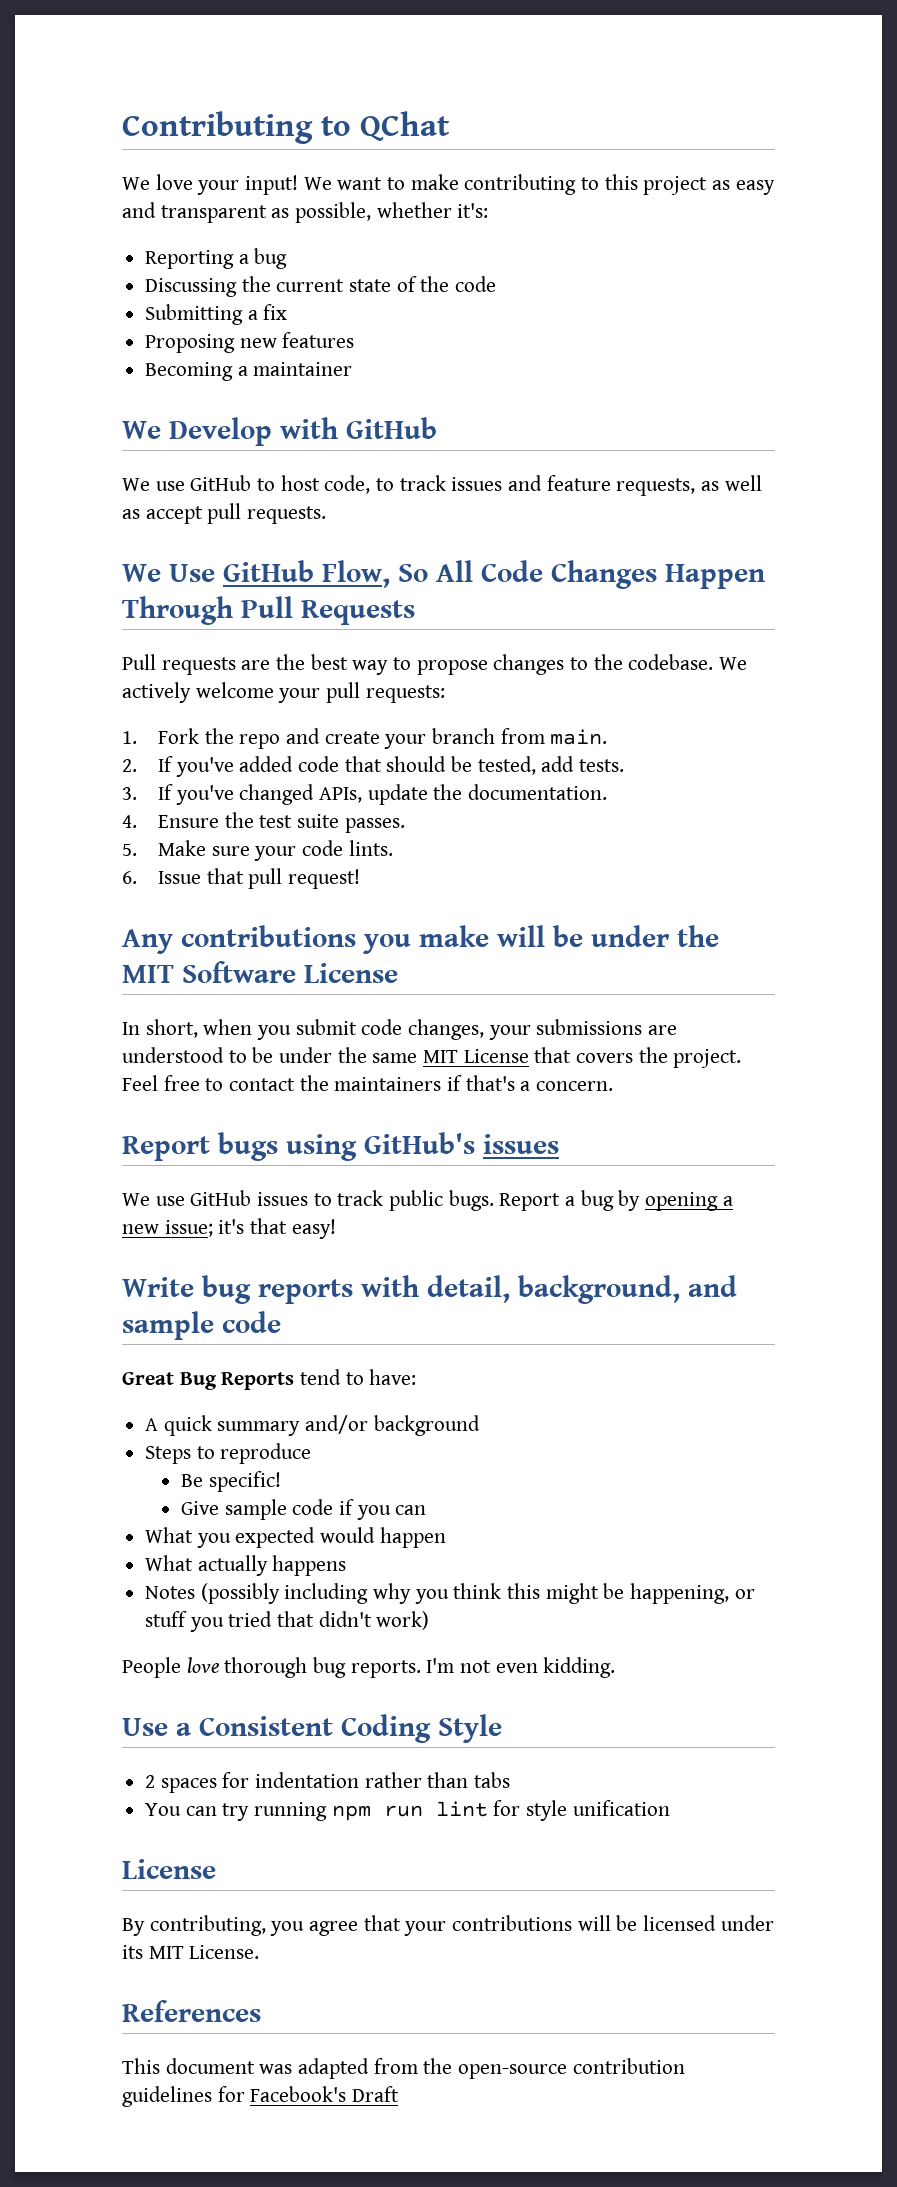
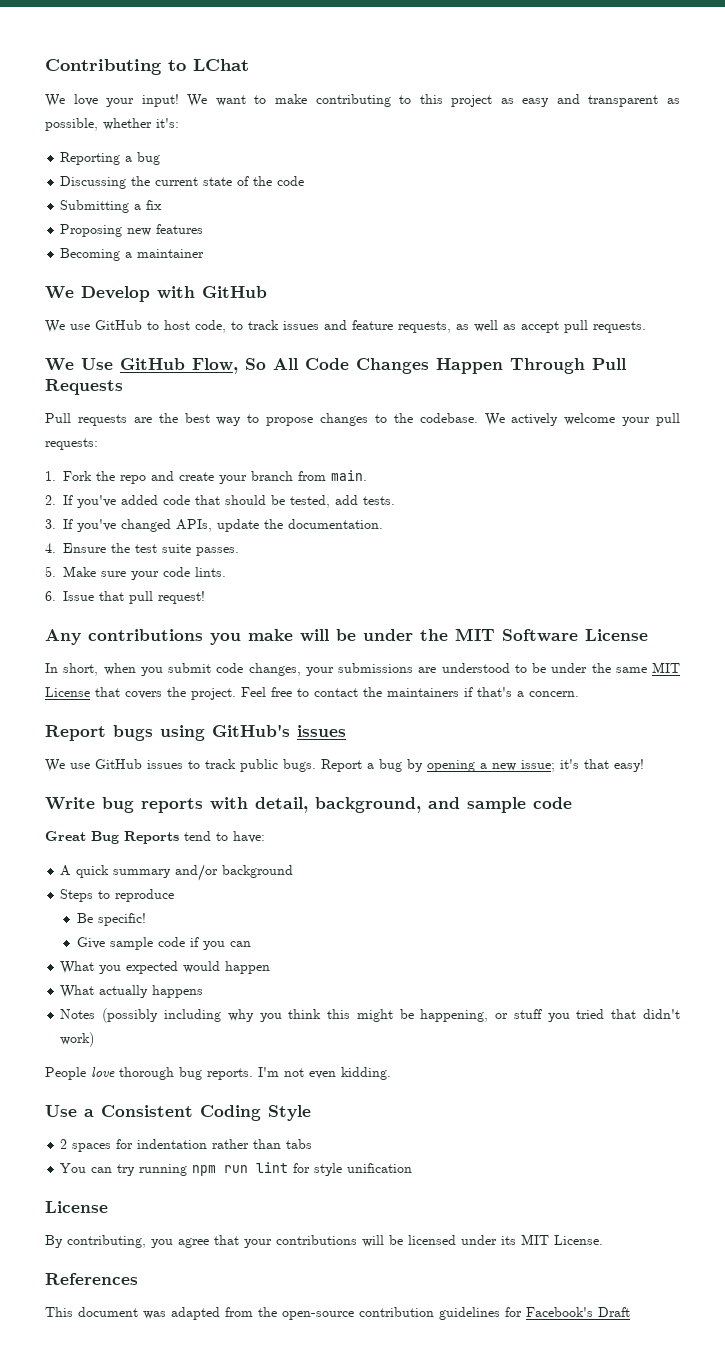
[360,111,450,141] QChat -> [193,59,249,71] LChat

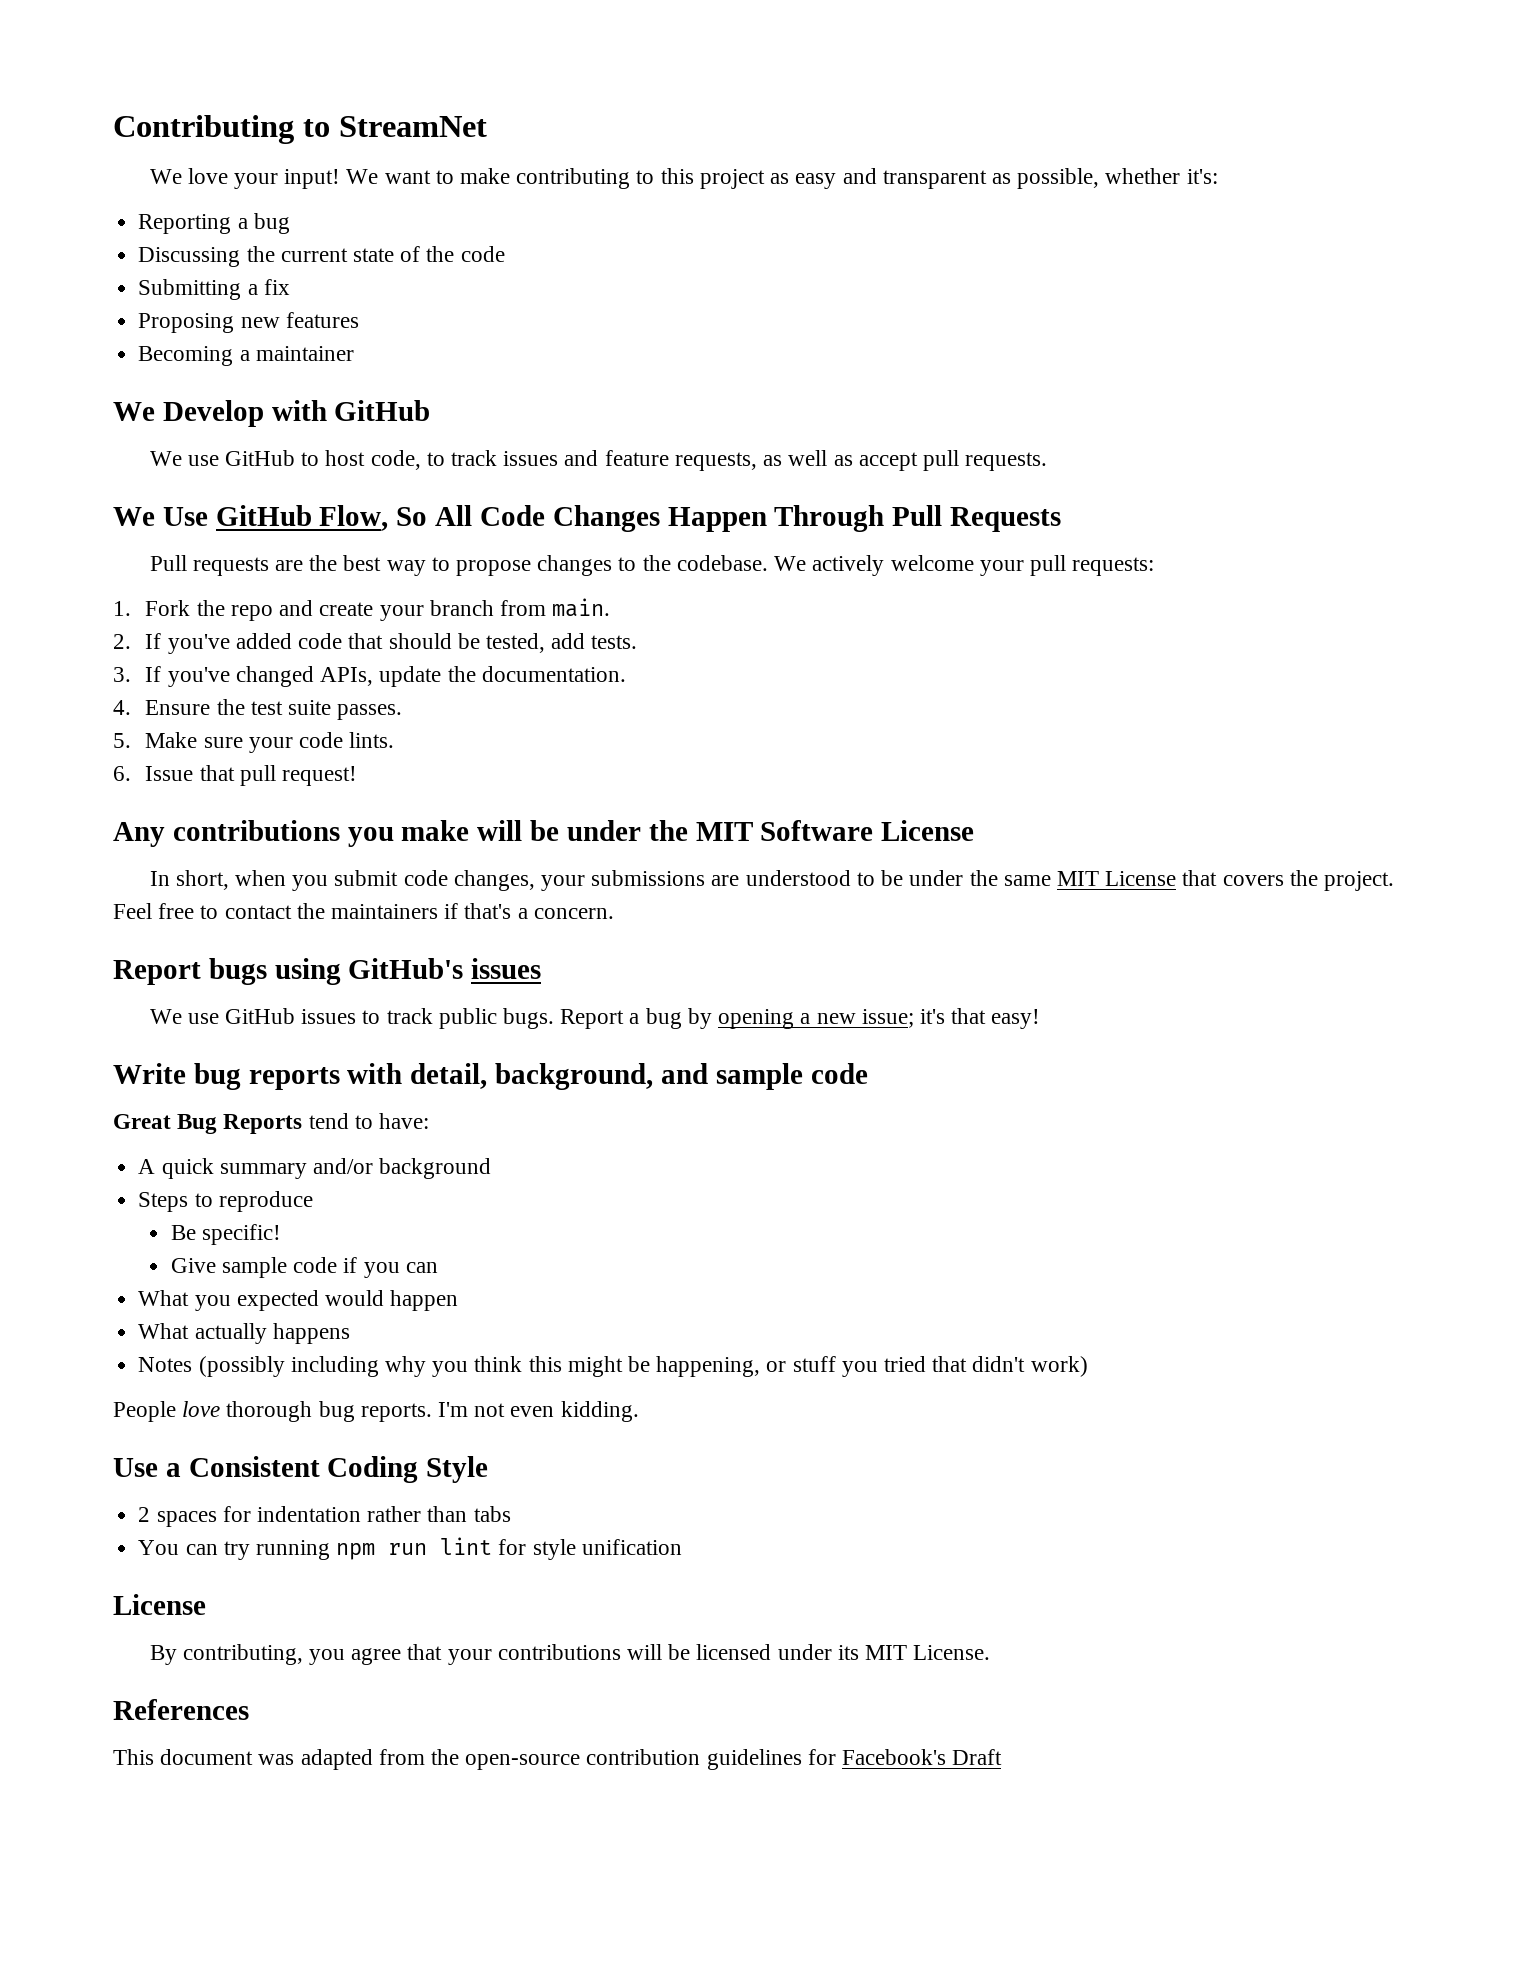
[193,59,249,71] LChat -> [338,116,487,137] StreamNet

